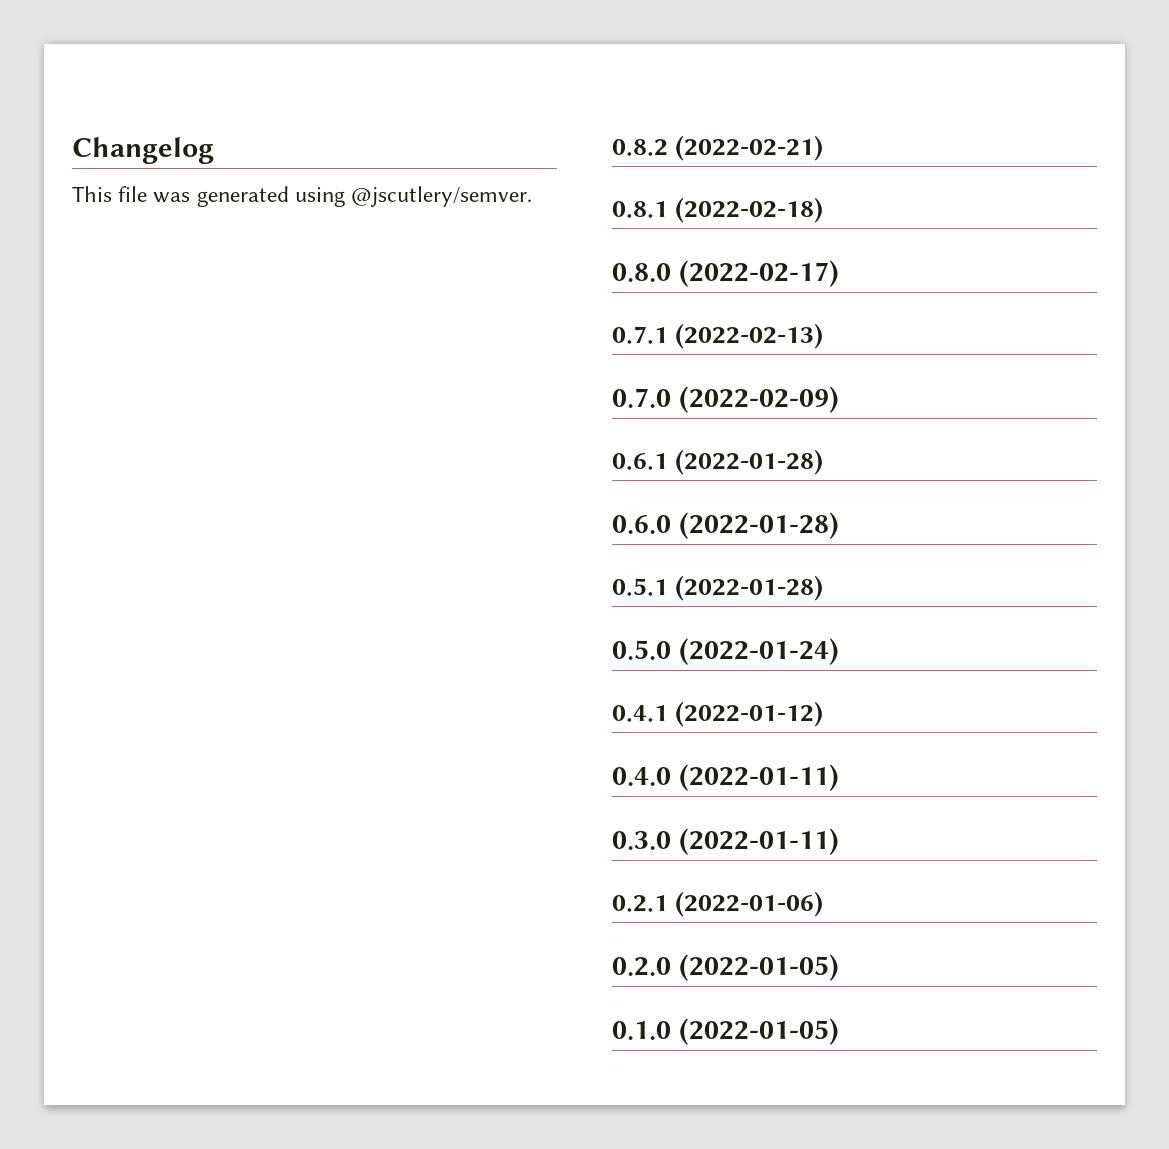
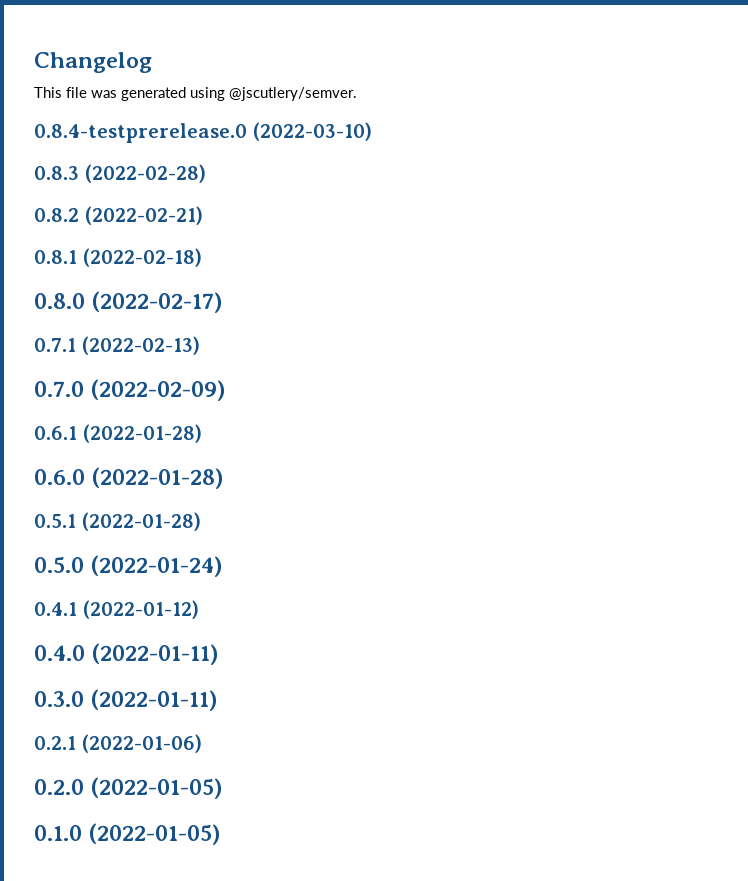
(533, 196) none -> [34,122,372,143] [34,164,206,183] // 0.8.4-testprerelease.0 (2022-03-10) // 0.8.3 (2022-02-28)

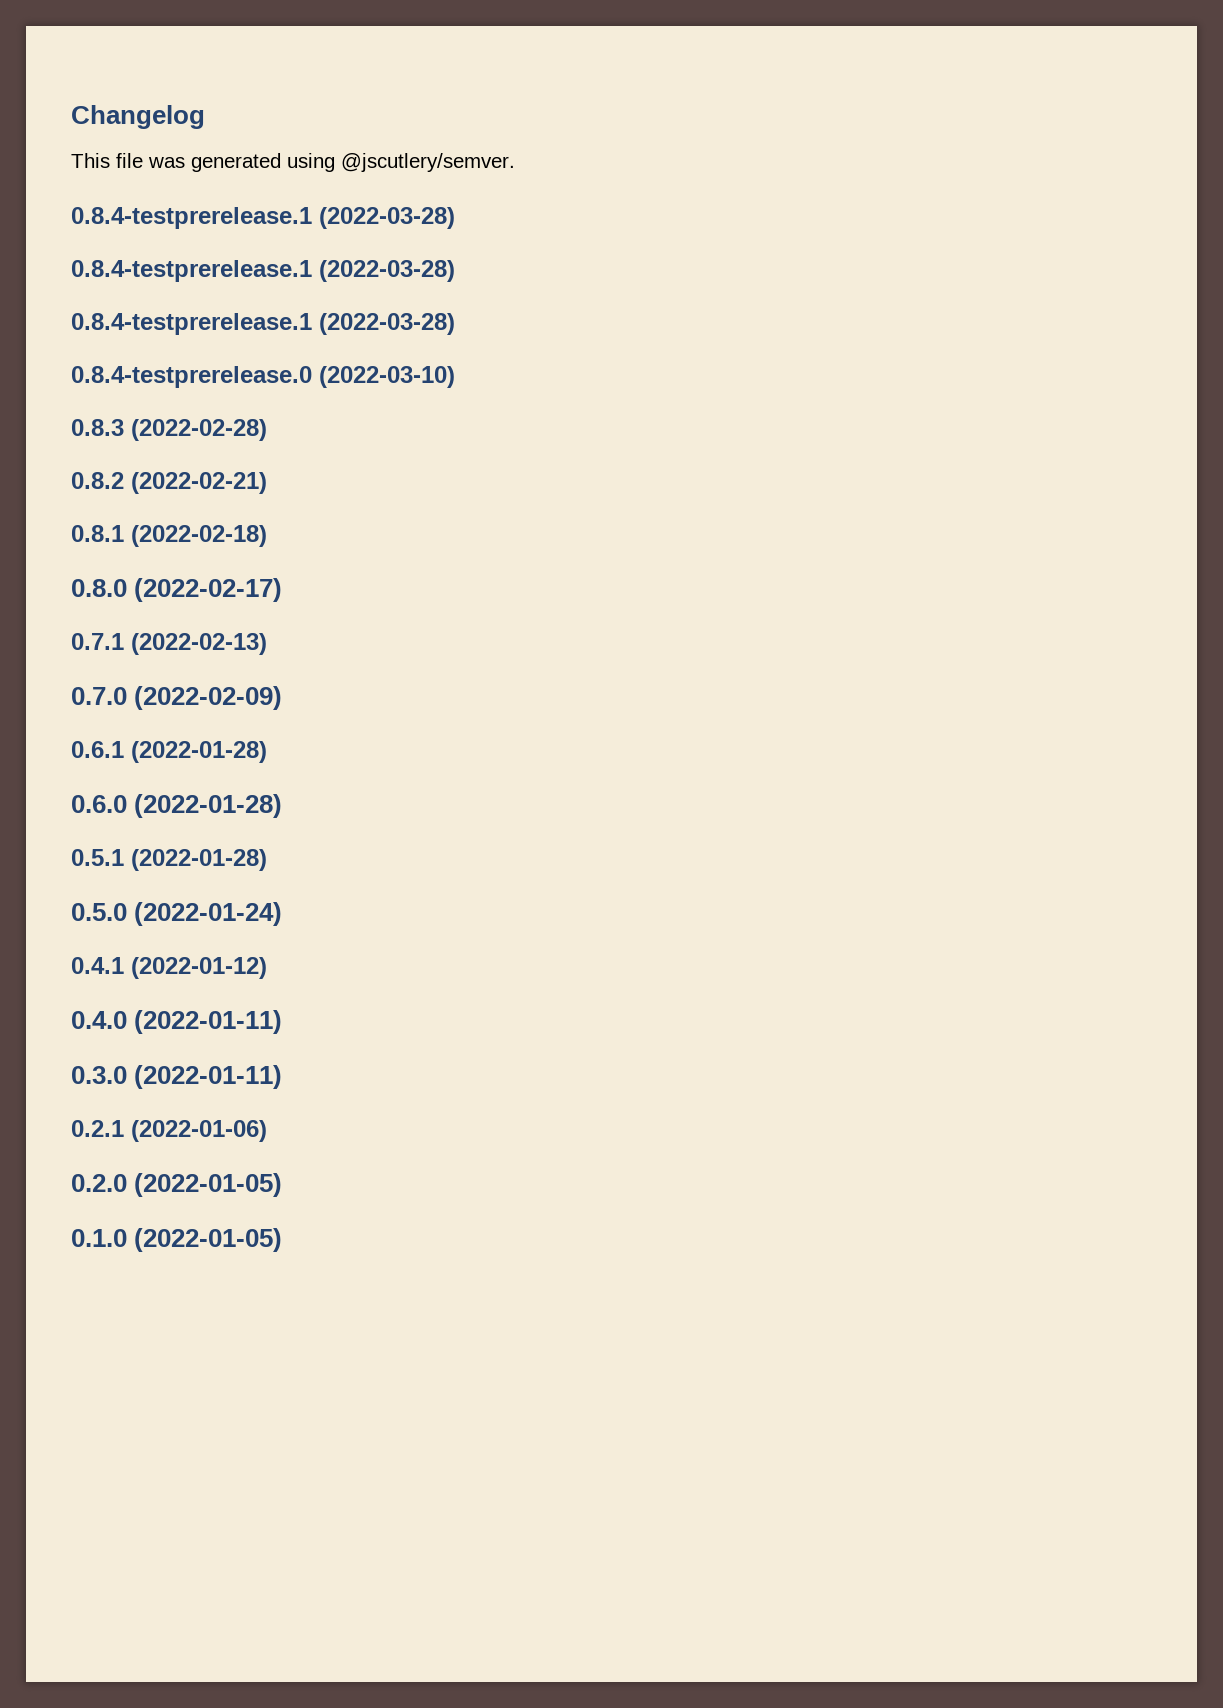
(357, 94) none -> [71,207,455,229] [71,260,455,282] [71,313,455,335] // 0.8.4-testprerelease.1 (2022-03-28) // 0.8.4-testprerelease.1 (2022-03-28) // 0.8.4-testprerelease.1 (2022-03-28)

